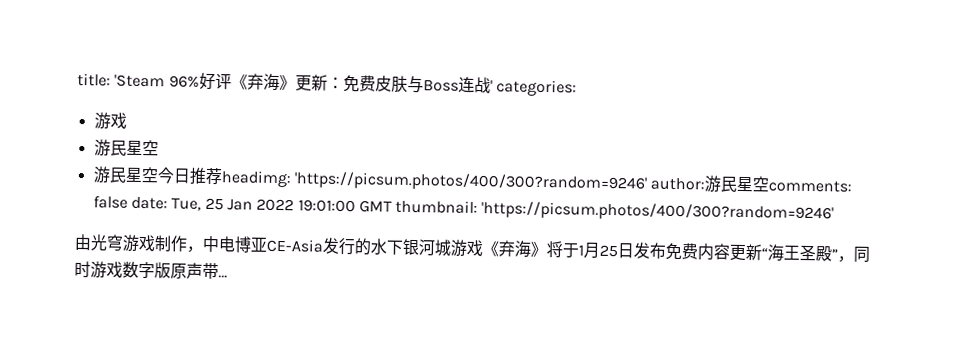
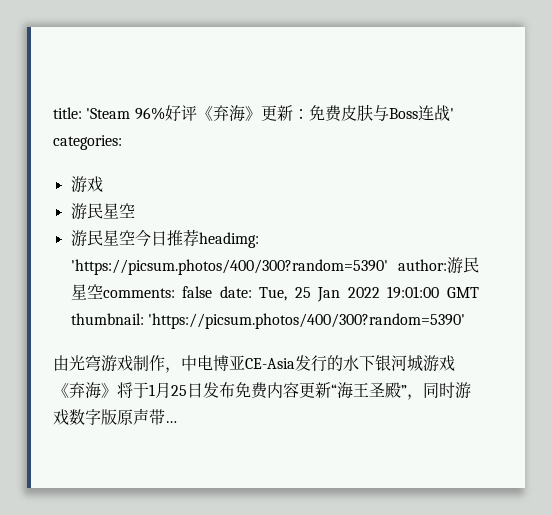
[293,171,647,193] 'https://picsum.photos/400/300?random=9246' -> [70,259,388,275] 'https://picsum.photos/400/300?random=5390'
[481,201,835,223] 'https://picsum.photos/400/300?random=9246' -> [147,313,465,329] 'https://picsum.photos/400/300?random=5390'

